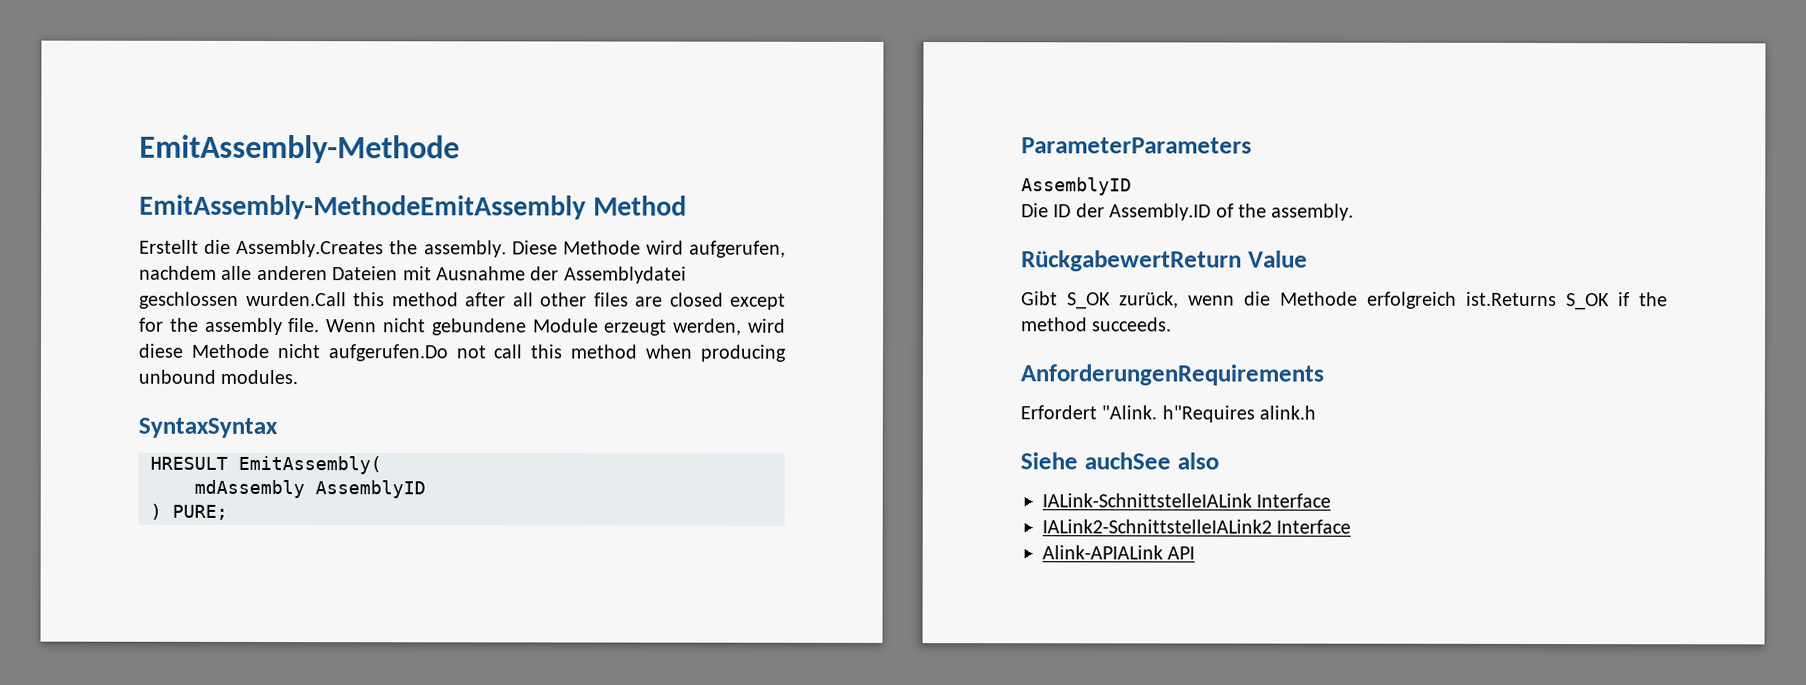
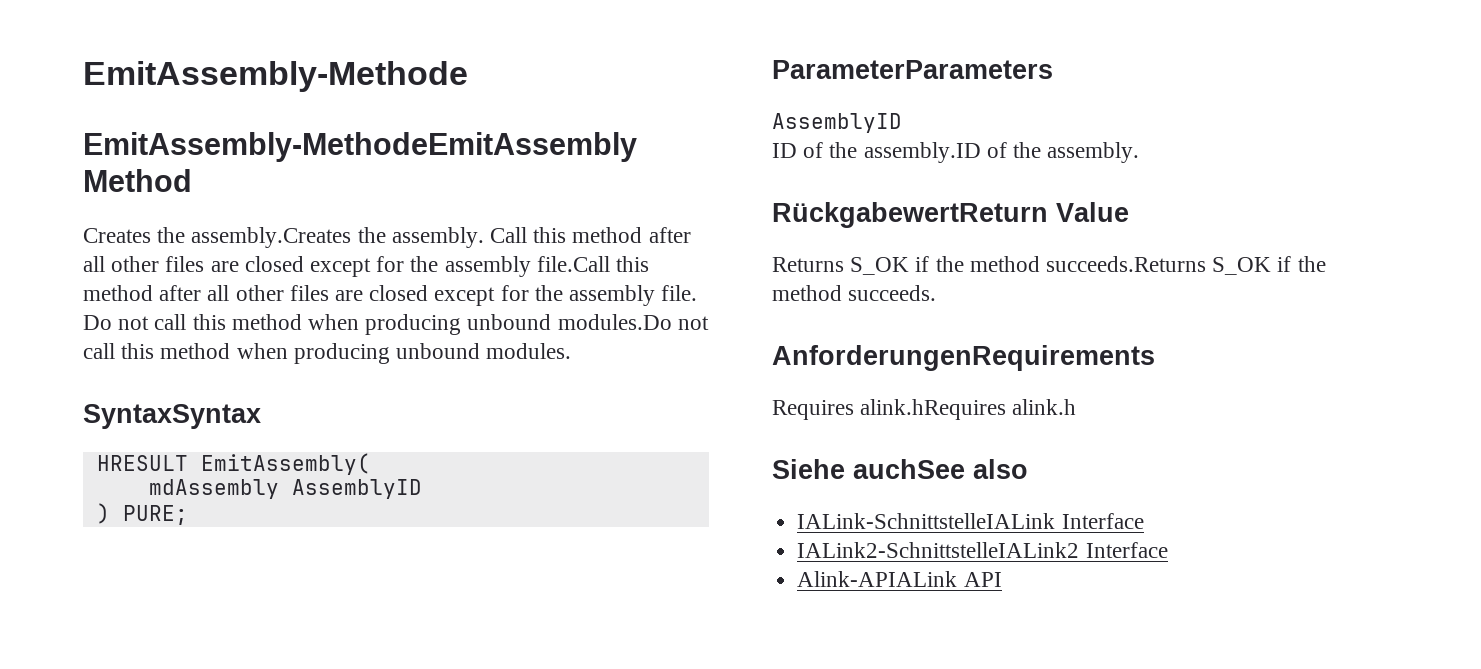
[139,239,786,258] [139,265,687,284] [139,291,347,309] Erstellt die Assembly.Creates the assembly. Diese Methode wird aufgerufen, nachdem alle anderen Dateien mit Ausnahme der Assemblydatei geschlossen wurden.Call -> [83,227,691,248] [83,256,610,277] Creates the assembly.Creates the assembly. Call this method after all other files are closed except for the assembly file.Call
[326,318,786,336] [138,343,448,362] Wenn nicht gebundene Module erzeugt werden, wird diese Methode nicht aufgerufen.Do -> [83,314,672,335] Do not call this method when producing unbound modules.Do
[1021,203,1212,221] Die ID der Assembly.ID -> [772,142,981,163] ID of the assembly.ID
[1021,291,1557,310] Gibt S_OK zurück, wenn die Methode erfolgreich ist.Returns -> [772,256,1207,275] Returns S_OK if the method succeeds.Returns
[1020,405,1255,423] Erfordert "Alink. h"Requires -> [772,399,1007,420] Requires alink.hRequires

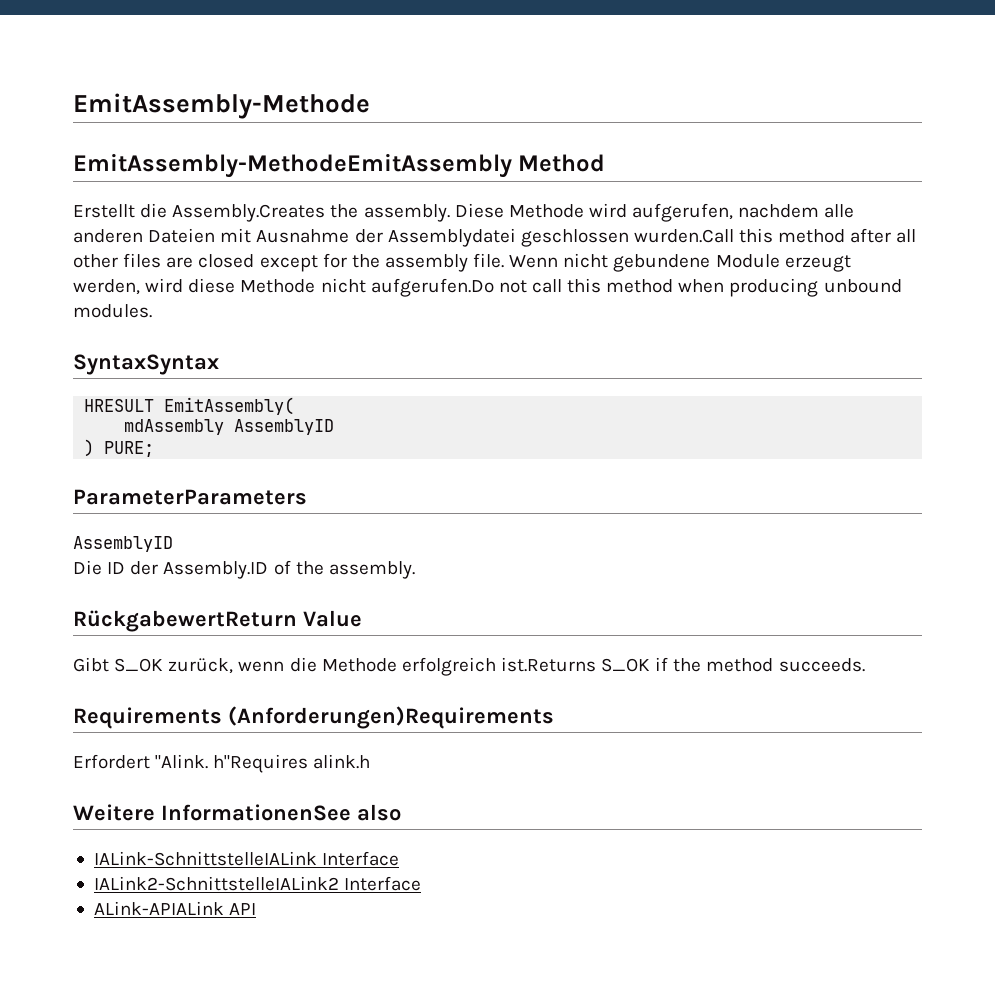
[83,227,691,248] [83,256,610,277] Creates the assembly.Creates the assembly. Call this method after all other files are closed except for the assembly file.Call -> [73,203,855,222] [73,228,734,247] Erstellt die Assembly.Creates the assembly. Diese Methode wird aufgerufen, nachdem alle anderen Dateien mit Ausnahme der Assemblydatei geschlossen wurden.Call
[83,314,672,335] Do not call this method when producing unbound modules.Do -> [509,253,851,272] [73,278,494,297] Wenn nicht gebundene Module erzeugt werden, wird diese Methode nicht aufgerufen.Do
[772,142,981,163] ID of the assembly.ID -> [73,560,269,579] Die ID der Assembly.ID
[772,256,1207,275] Returns S_OK if the method succeeds.Returns -> [73,657,596,676] Gibt S_OK zurück, wenn die Methode erfolgreich ist.Returns
[772,345,1155,371] [772,399,1007,420] AnforderungenRequirements // Requires alink.hRequires -> [73,706,554,729] [73,754,309,773] Requirements (Anforderungen)Requirements // Erfordert "Alink. h"Requires
[772,459,965,479] Siehe auchSee -> [73,804,351,821] Weitere InformationenSee
[797,571,958,587] Alink-APIALink -> [93,901,224,915] ALink-APIALink

